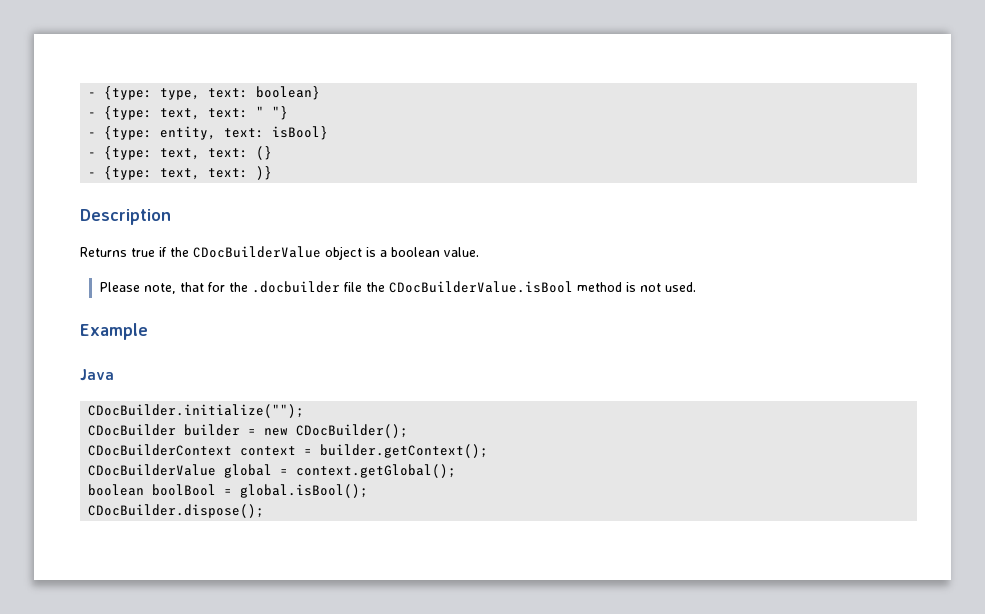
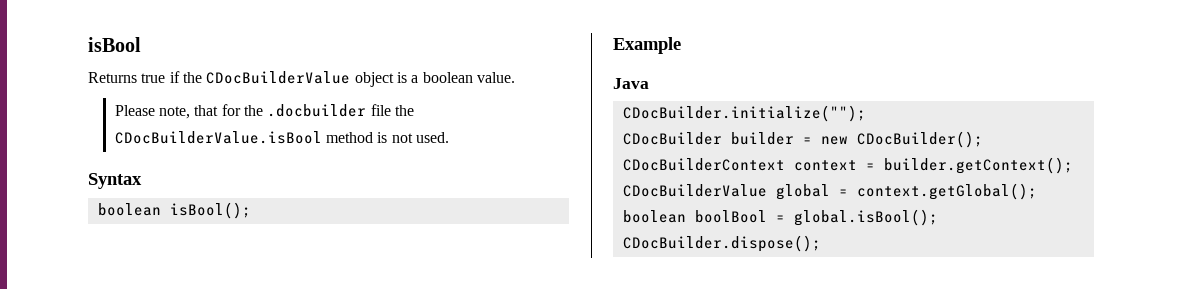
[88,86,321,100] [88,106,289,120] [88,126,329,140] [88,146,273,160] [88,166,273,180] [80,209,171,225] - {type: type, text: boolean} // - {type: text, text: " "} // - {type: entity, text: isBool} // - {type: text, text: (} // - {type: text, text: )} // Description -> [88,37,141,52] isBool
(697, 287) none -> [88,173,142,189] [97,202,251,219] // Syntax // boolean isBool();

